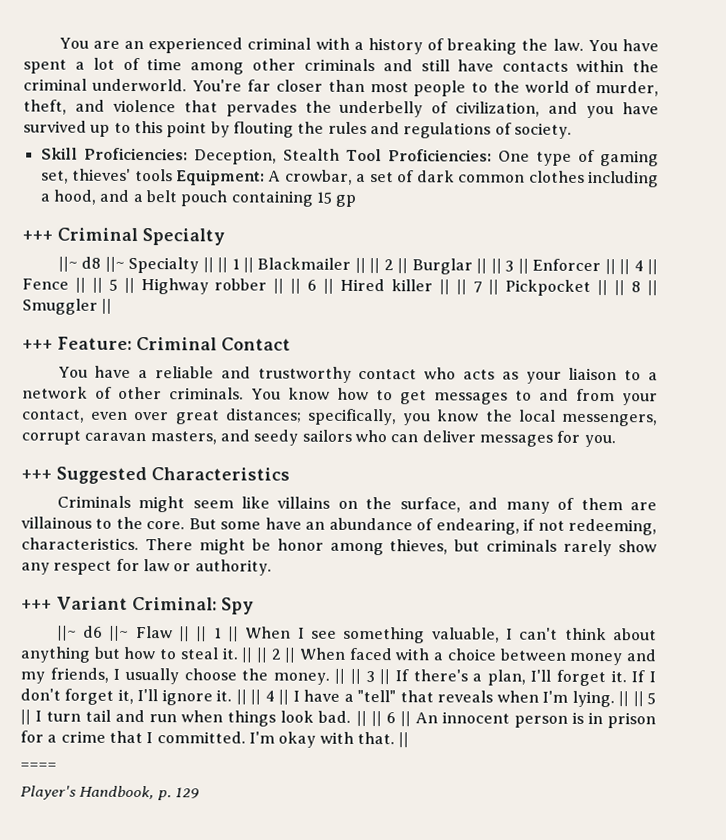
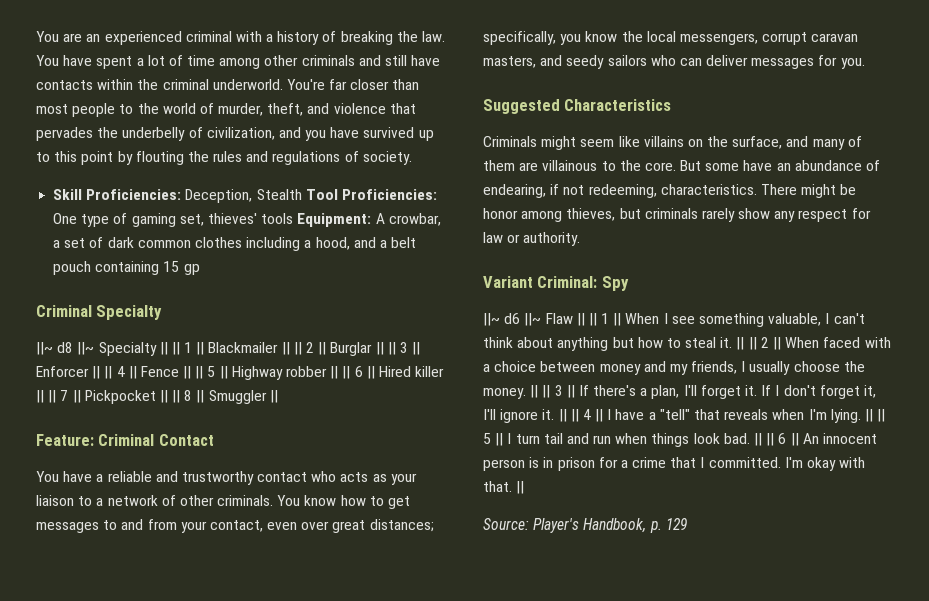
[22,230,53,241] +++ -> (200, 269) none
[22,339,53,350] +++ -> (278, 396) none
[21,469,52,480] +++ -> (865, 63) none
[21,599,52,610] +++ -> (581, 239) none
[20,762,57,770] ==== // -> [483,518,529,530] Source:

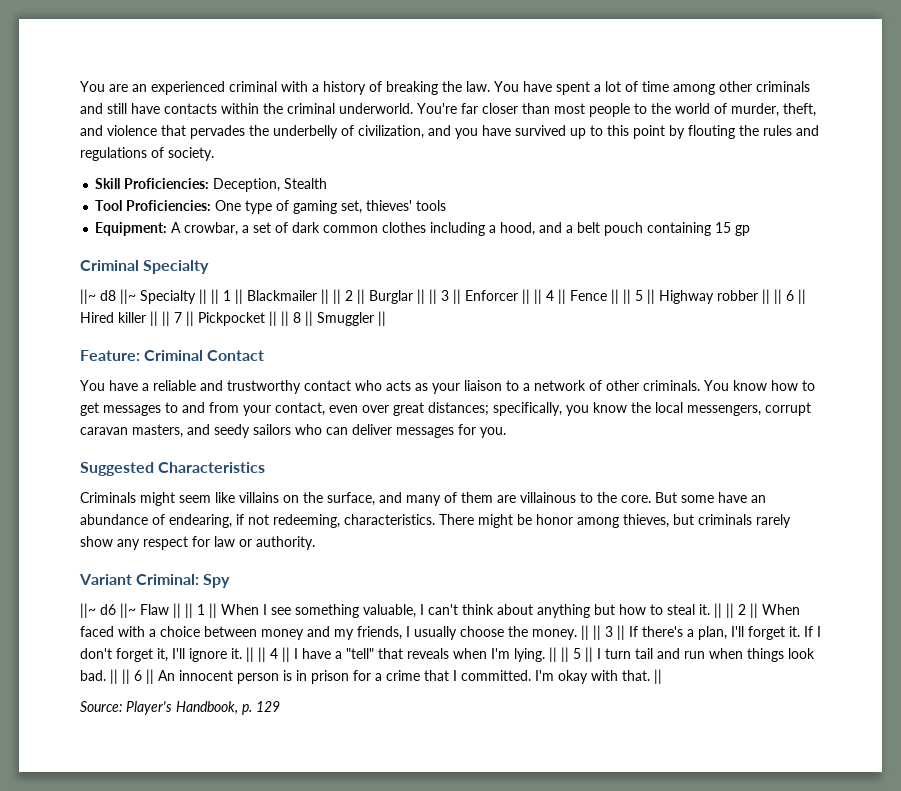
(302, 194) none -> (328, 183) //
(294, 218) none -> (447, 205) //

